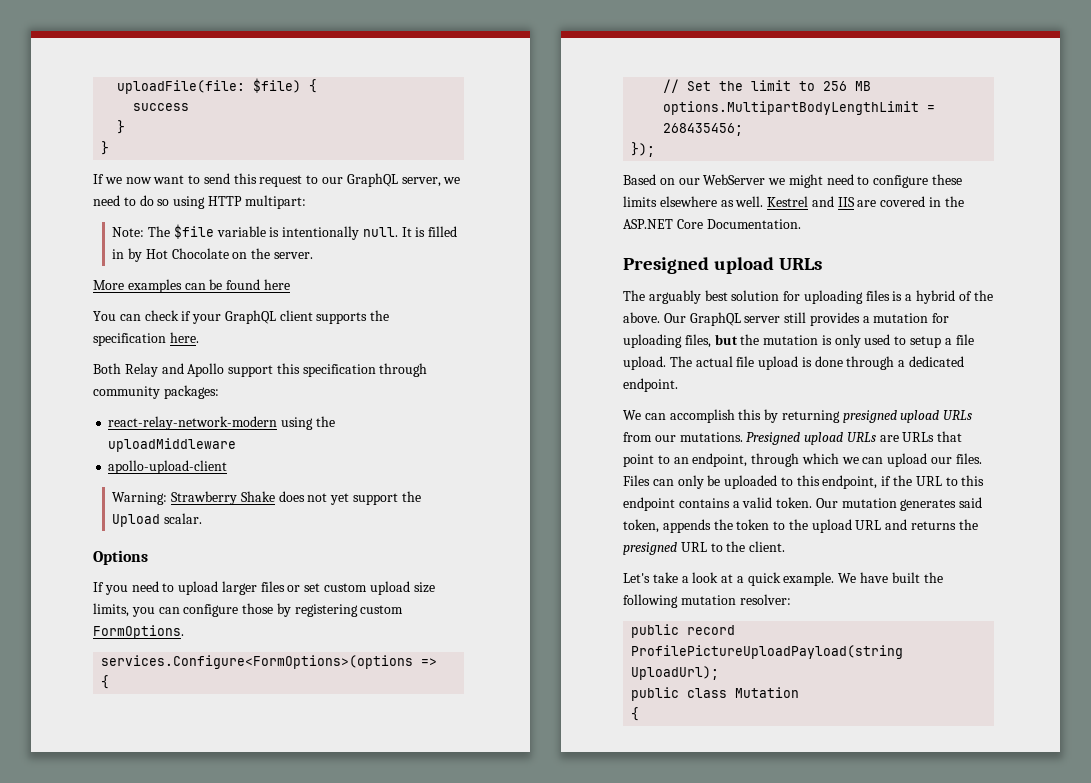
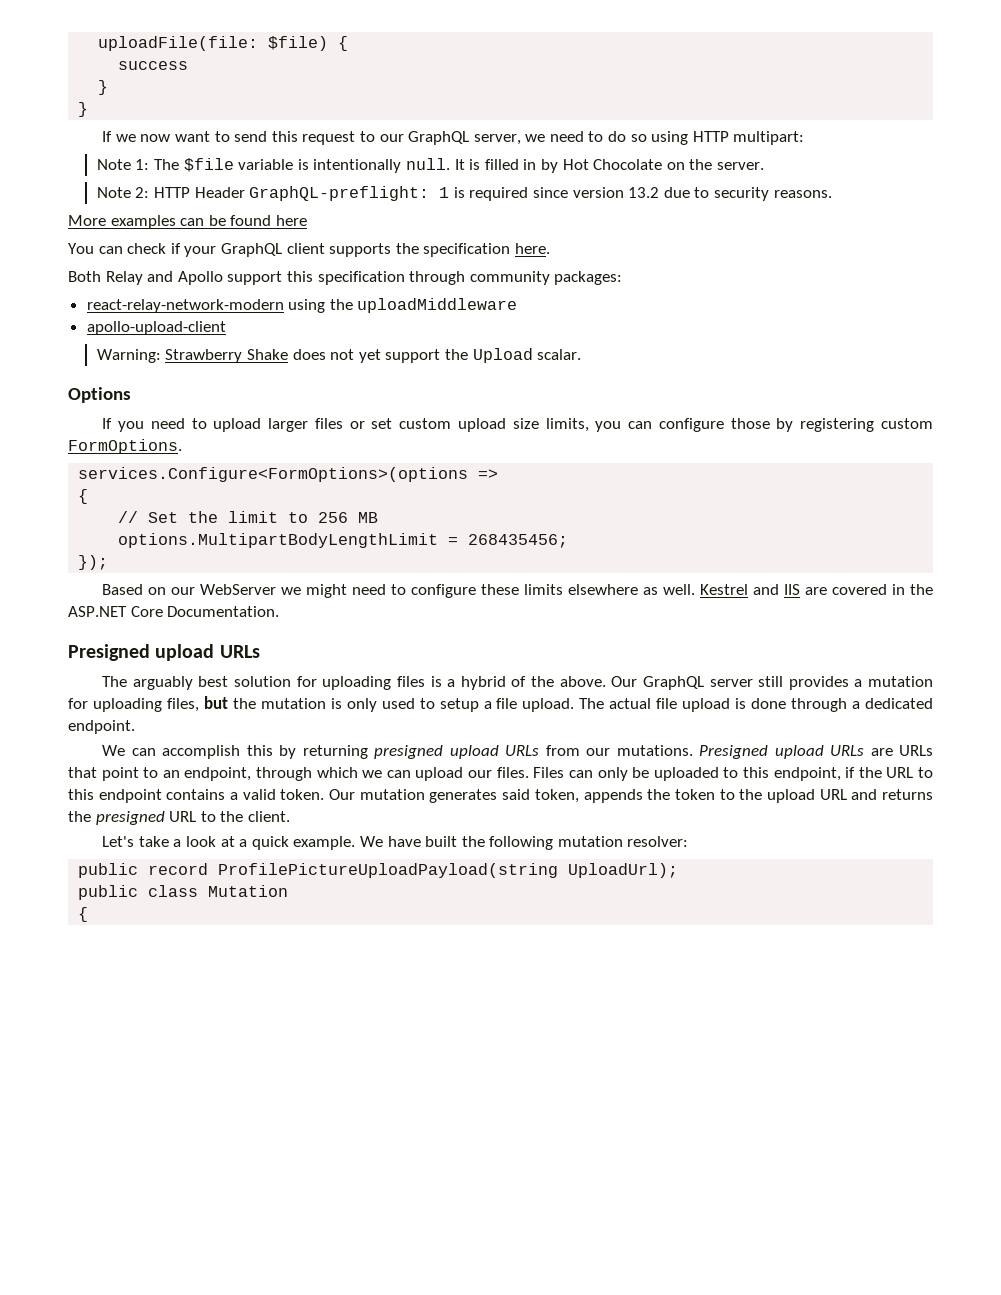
[112,227,145,237] Note: -> [96,159,150,170] Note 1:
(313, 255) none -> [96,186,832,201] // Note 2: HTTP Header GraphQL-preflight: 1 is required since version 13.2 due to security reasons.

